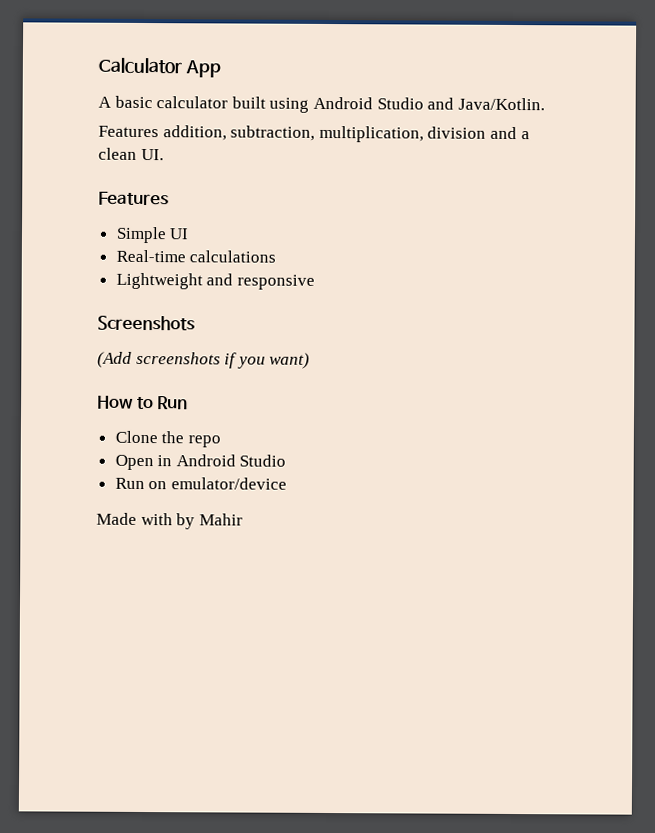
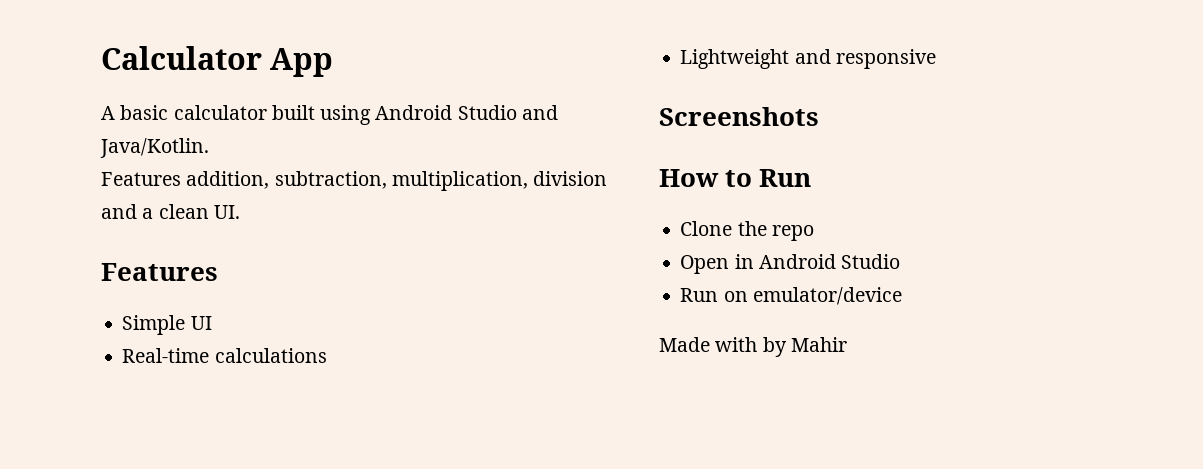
[97,351,311,369] // (Add screenshots if you want) -> (819, 116) none

